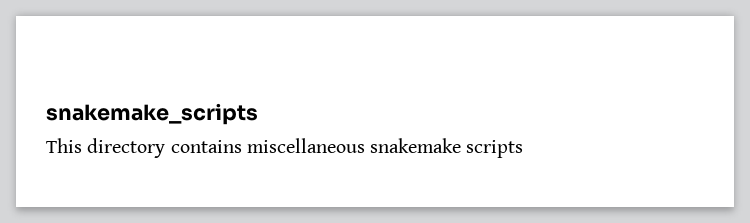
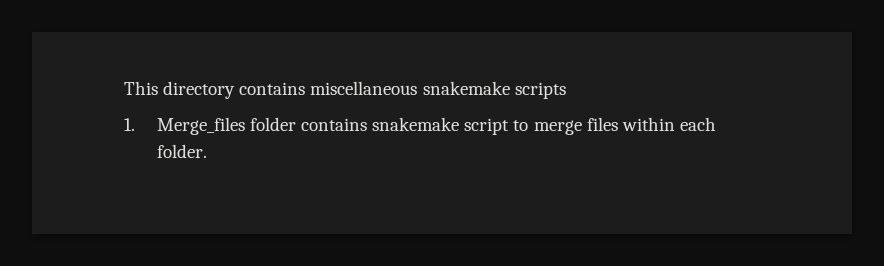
[46,103,258,125] snakemake_scripts // -> (124, 88) none
(524, 149) none -> [124,117,716,135] [156,144,207,158] // 1. Merge_files folder contains snakemake script to merge files within each folder.

